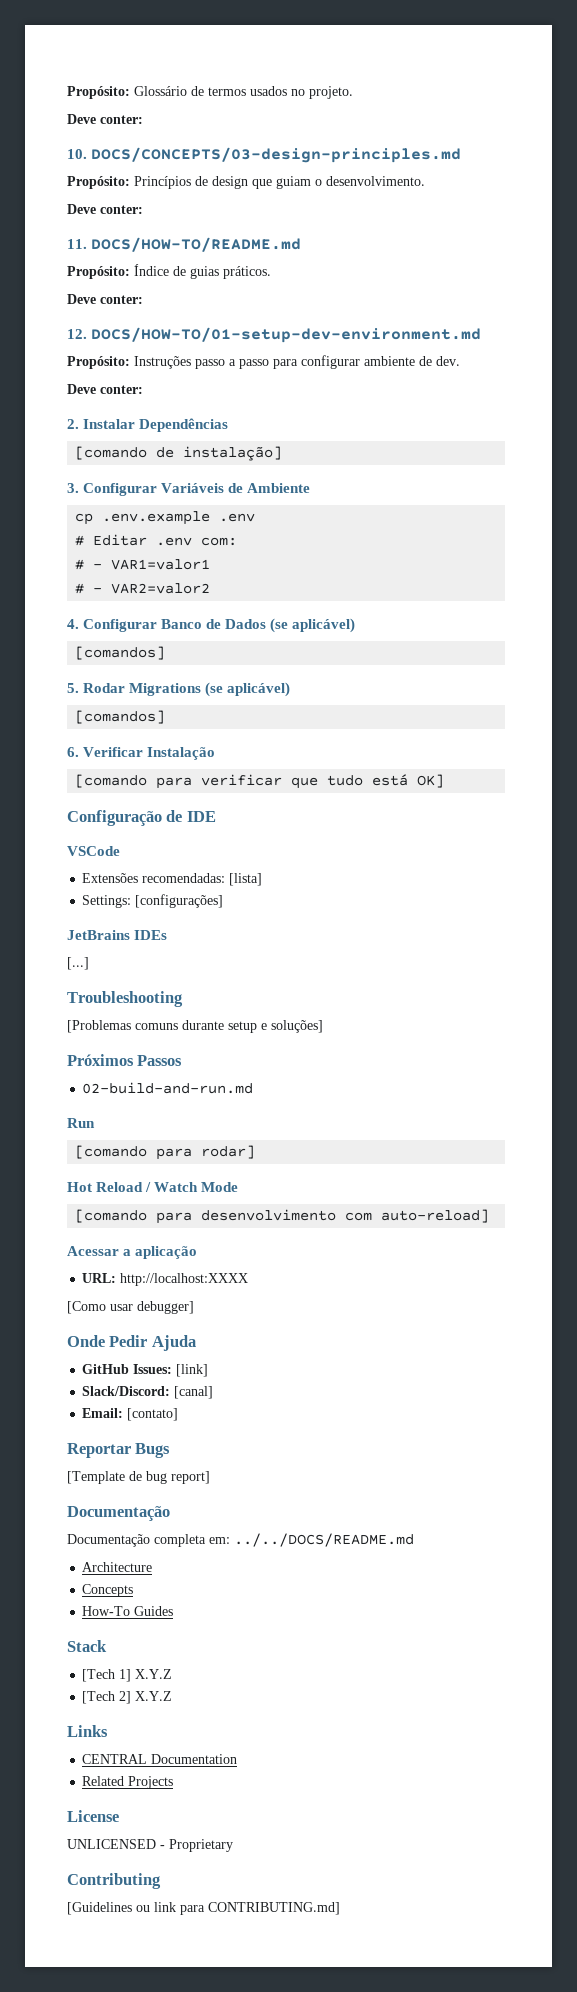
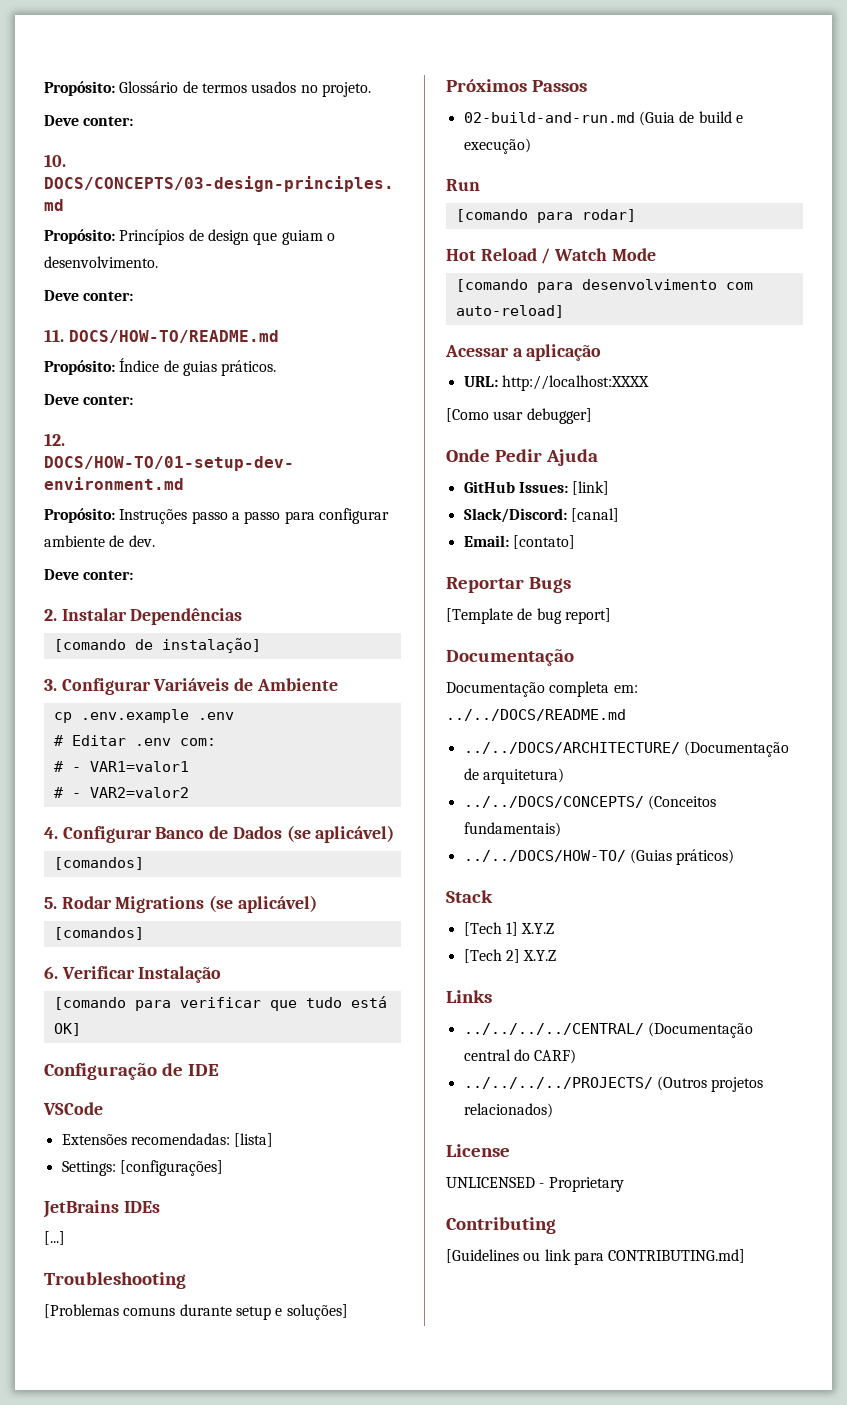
(254, 1088) none -> [638,111,743,126] [463,138,531,154] (Guia de build e execução)
[82,1562,153,1572] [82,1584,134,1597] [82,1606,174,1616] Architecture // Concepts // How-To Guides -> [463,741,789,757] [463,768,564,784] [463,795,716,810] [463,822,561,837] [463,849,735,865] ../../DOCS/ARCHITECTURE/ (Documentação de arquitetura) // ../../DOCS/CONCEPTS/ (Conceitos fundamentais) // ../../DOCS/HOW-TO/ (Guias práticos)
[82,1754,238,1764] [82,1776,174,1789] CENTRAL Documentation // Related Projects -> [463,1022,753,1038] [463,1049,577,1064] [463,1076,764,1092] [463,1103,553,1118] ../../../../CENTRAL/ (Documentação central do CARF) // ../../../../PROJECTS/ (Outros projetos relacionados)

